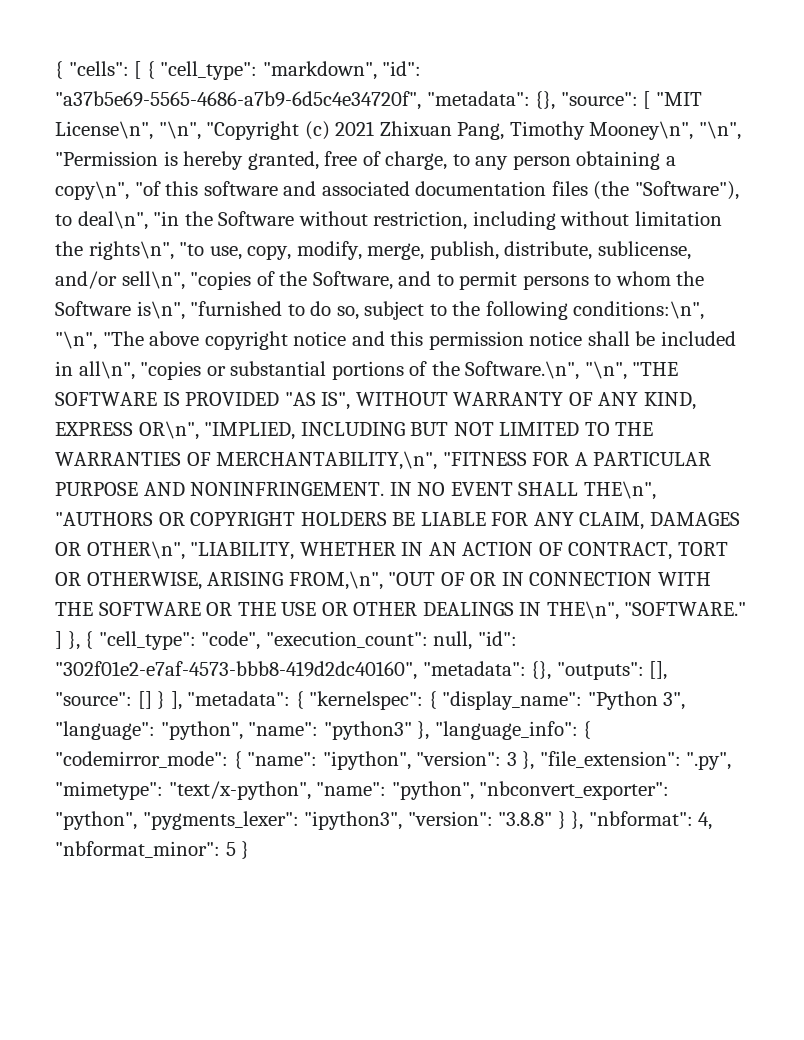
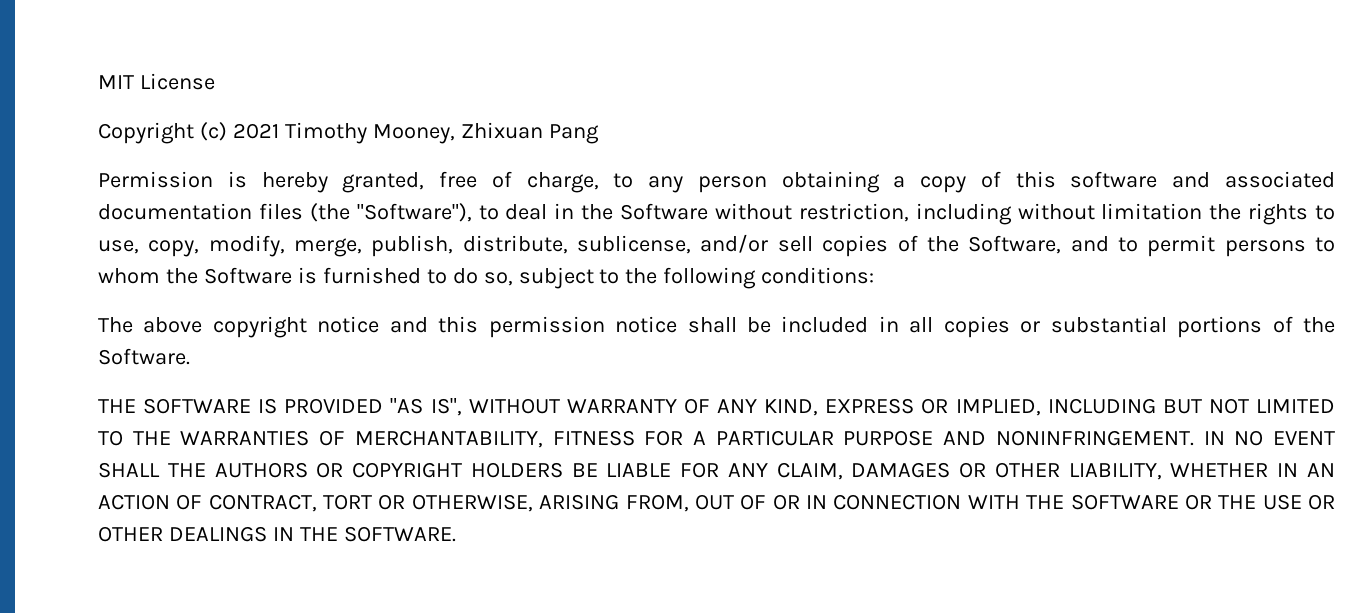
[55,61,422,80] [55,91,702,110] [55,121,741,140] [55,151,158,166] { "cells": [ { "cell_type": "markdown", "id": "a37b5e69-5565-4686-a7b9-6d5c4e34720f", "metadata": {}, "source": [ "MIT License\n", "\n", "Copyright (c) 2021 Zhixuan Pang, Timothy Mooney\n", "\n", "Permission -> [98,73,215,90] [98,122,599,144] [98,171,213,188] MIT License // Copyright (c) 2021 Timothy Mooney, Zhixuan Pang // Permission
[55,181,161,200] copy\n", "of -> [920,171,1001,193] copy of
[77,211,180,230] deal\n", "in -> [505,203,575,220] deal in
[88,241,205,260] rights\n", "to -> [1248,203,1335,225] rights to
[121,271,252,290] sell\n", "copies -> [777,235,889,257] sell copies
[136,301,283,320] is\n", "furnished -> [297,267,421,284] is furnished
[573,301,705,320] [55,331,144,350] conditions:\n", "\n", "The -> [761,267,875,284] [98,317,133,333] conditions: // The
[78,361,202,380] all\n", "copies -> [909,316,1010,338] all copies
[465,361,679,380] Software.\n", "\n", "THE -> [98,348,190,365] [98,399,136,413] Software. // THE
[138,421,296,440] OR\n", "IMPLIED, -> [921,398,1041,416] OR IMPLIED,
[216,451,527,470] MERCHANTABILITY,\n", "FITNESS -> [354,430,635,448] MERCHANTABILITY, FITNESS
[583,481,656,500] [55,512,153,526] THE\n", "AUTHORS -> [167,462,308,478] THE AUTHORS
[86,541,295,560] OTHER\n", "LIABILITY, -> [994,462,1162,480] OTHER LIABILITY,
[288,571,436,590] FROM,\n", "OUT -> [625,494,734,512] FROM, OUT
[546,601,747,620] [55,631,517,650] [55,661,668,680] [55,691,686,710] [55,721,592,740] [55,751,732,770] [55,781,670,800] [55,811,713,830] [55,841,250,859] THE\n", "SOFTWARE." ] }, { "cell_type": "code", "execution_count": null, "id": "302f01e2-e7af-4573-bbb8-419d2dc40160", "metadata": {}, "outputs": [], "source": [] } ], "metadata": { "kernelspec": { "display_name": "Python 3", "language": "python", "name": "python3" }, "language_info": { "codemirror_mode": { "name": "ipython", "version": 3 }, "file_extension": ".py", "mimetype": "text/x-python", "name": "python", "nbconvert_exporter": "python", "pygments_lexer": "ipython3", "version": "3.8.8" } }, "nbformat": 4, "nbformat_minor": 5 } -> [299,526,456,542] THE SOFTWARE.

